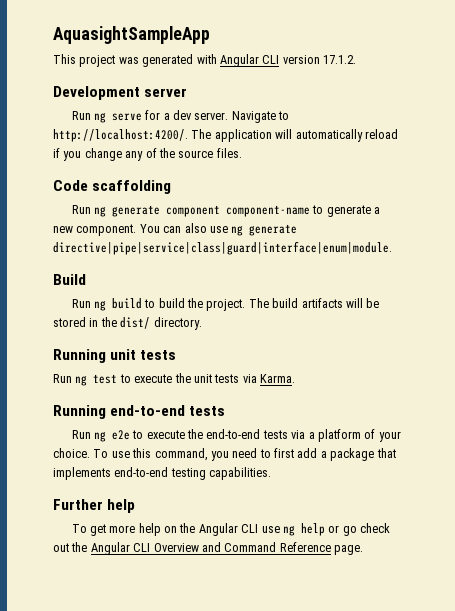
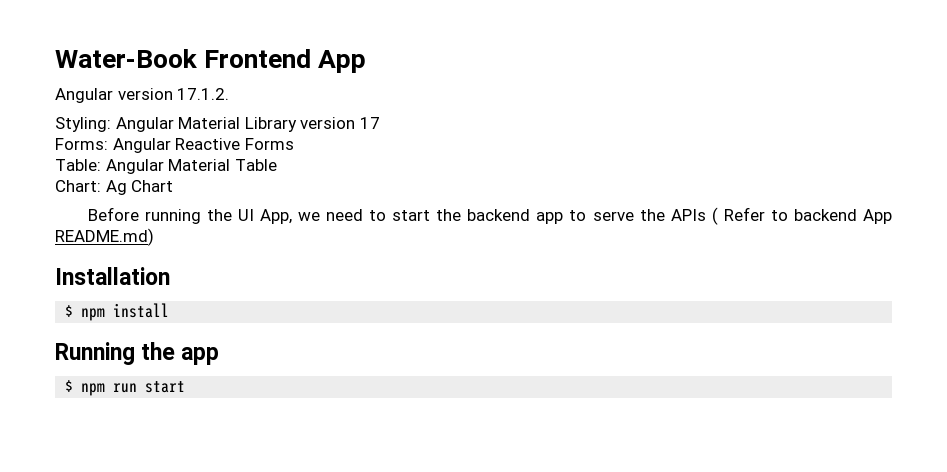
[53,26,210,44] [53,54,356,67] [53,86,188,100] [71,110,290,123] [53,129,398,142] [53,148,242,161] [53,180,172,194] [71,205,381,217] [53,223,298,236] [53,241,392,255] [53,274,86,285] [71,298,380,311] [53,317,202,330] [53,349,177,363] [53,373,295,386] [53,405,226,419] [71,429,401,442] [53,448,396,461] [53,467,272,480] [53,499,136,513] [71,523,391,536] [53,542,363,555] AquasightSampleApp // This project was generated with Angular CLI version 17.1.2. // Development server // Run ng serve for a dev server. Navigate to http://localhost:4200/. The application will automatically reload if you change any of the source files. // Code scaffolding // Run ng generate component component-name to generate a new component. You can also use ng generate directive|pipe|service|class|guard|interface|enum|module. // Build // Run ng build to build the project. The build artifacts will be stored in the dist/ directory. // Running unit tests // Run ng test to execute the unit tests via Karma. // Running end-to-end tests // Run ng e2e to execute the end-to-end tests via a platform of your choice. To use this command, you need to first add a package that implements end-to-end testing capabilities. // Further help // To get more help on the Angular CLI use ng help or go check out the Angular CLI Overview and Command Reference page. -> [55,49,367,73] [55,88,230,103] [55,117,380,132] [55,138,294,153] [55,159,277,174] [55,180,174,195] [87,207,892,225] [55,228,154,246] [55,267,170,285] [65,303,170,321] [55,342,220,365] [65,380,186,396] Water-Book Frontend App // Angular version 17.1.2. // Styling: Angular Material Library version 17 // Forms: Angular Reactive Forms // Table: Angular Material Table // Chart: Ag Chart // Before running the UI App, we need to start the backend app to serve the APIs ( Refer to backend App README.md) // Installation // $ npm install // Running the app // $ npm run start

